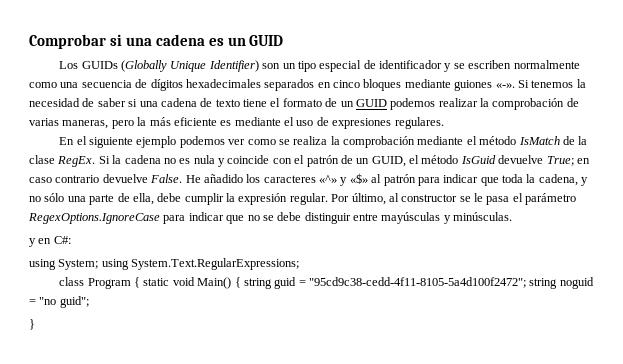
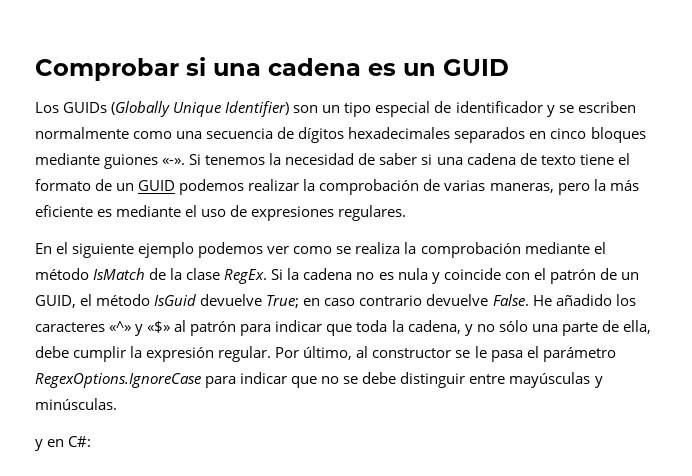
[29,258,300,270] [59,277,594,289] [29,296,89,308] [29,319,35,330] // using System; using System.Text.RegularExpressions; // class Program { static void Main() { string guid = "95cd9c38-cedd-4f11-8105-5a4d100f2472"; string noguid = "no guid"; // } -> (92, 441) none

